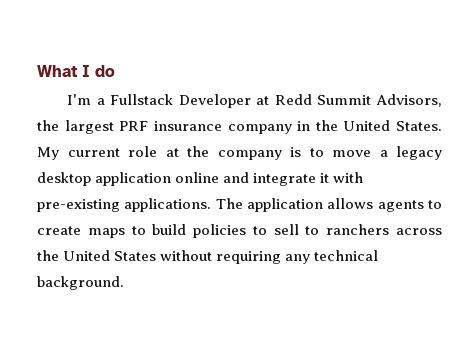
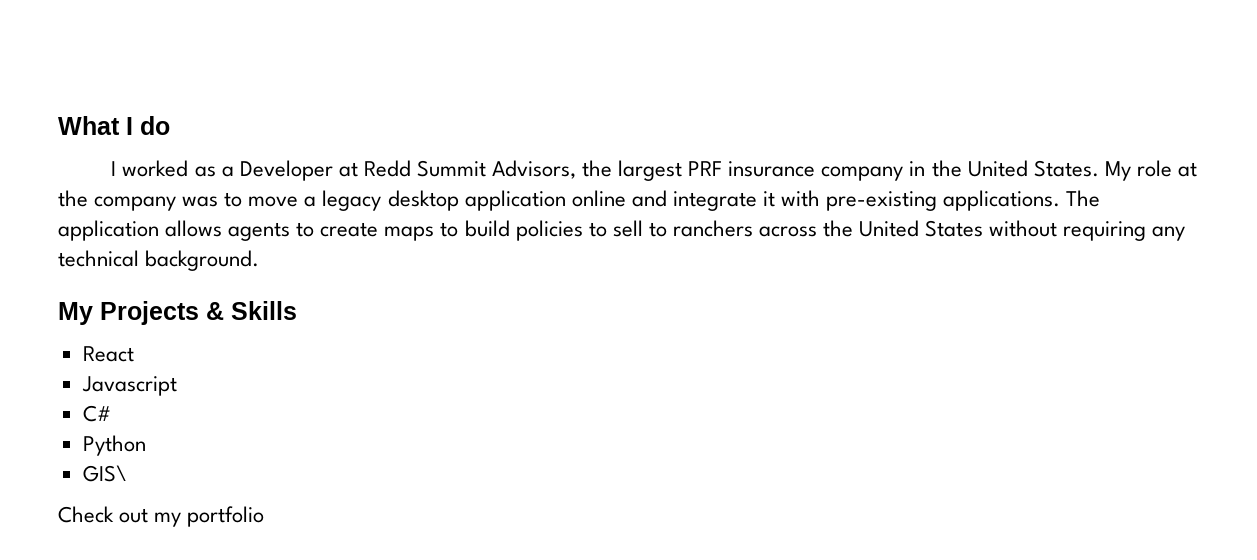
[67,94,174,105] I'm a Fullstack -> [111,160,234,177] I worked as a
[67,148,120,157] current -> (1131, 171) none
[290,147,301,157] is -> [182,196,219,207] was
(124, 283) none -> [58,301,297,325] [82,346,134,362] [81,376,177,396] [82,405,111,422] [82,435,146,456] [82,465,127,482] [58,506,265,527] // My Projects & Skills // React // Javascript // C# // Python // GIS\ // Check out my portfolio

